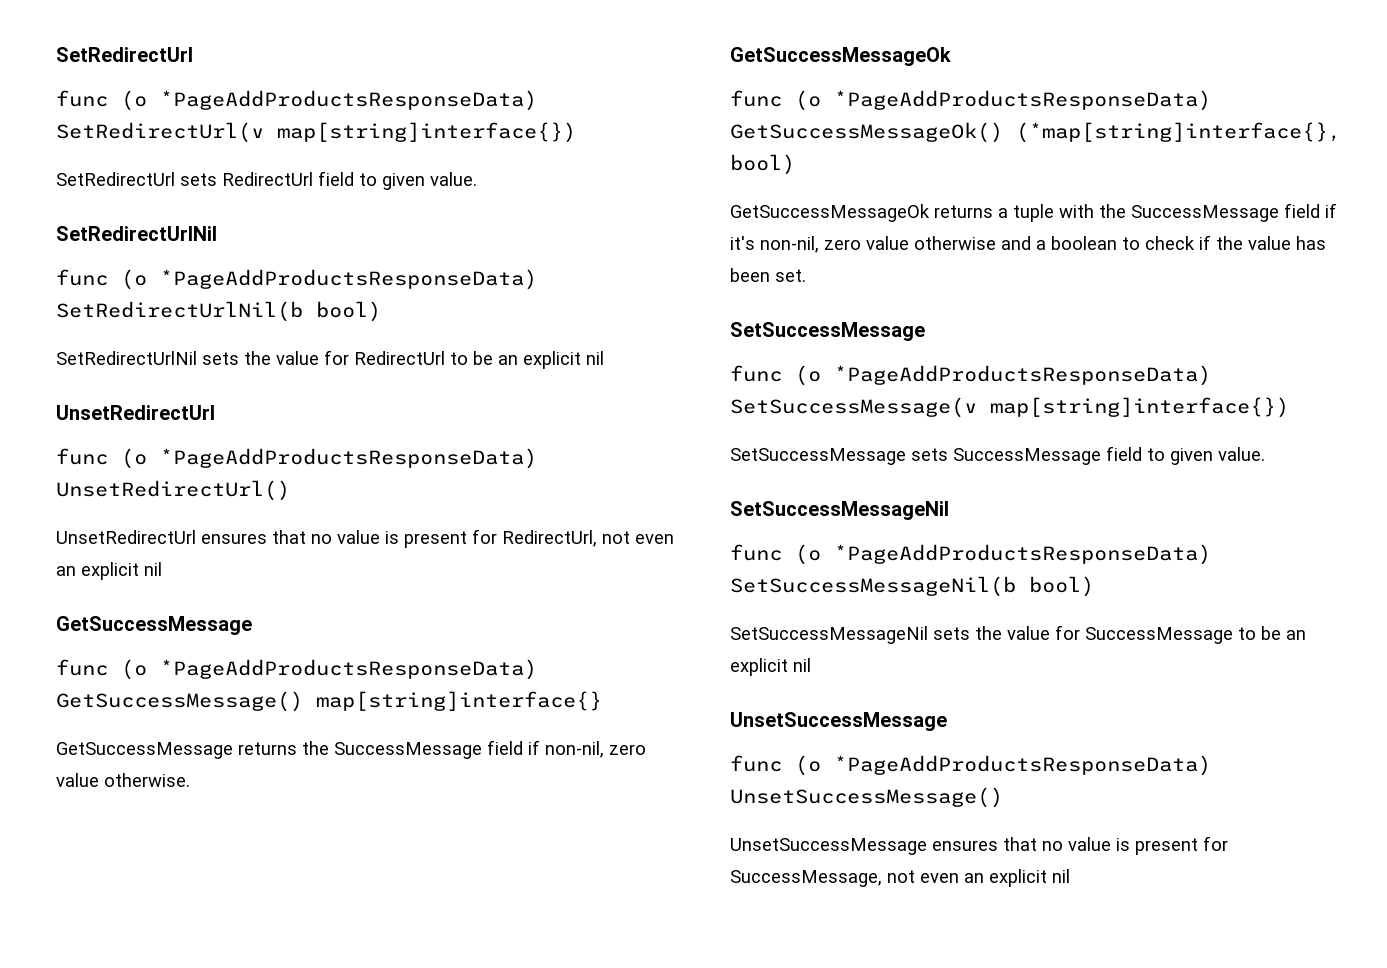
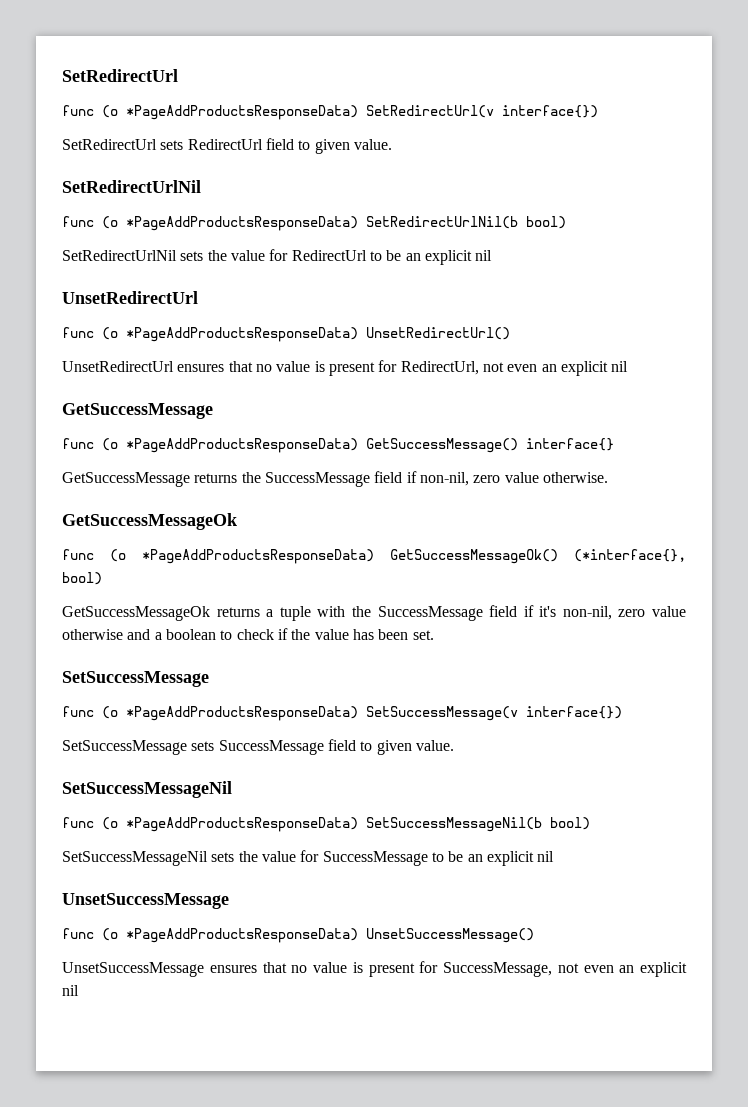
[277,122,576,143] map[string]interface{}) -> [502,105,598,118] interface{})
[316,691,602,711] map[string]interface{} -> [526,438,614,451] interface{}
[1016,122,1341,143] (*map[string]interface{}, -> [574,549,686,562] (*interface{},
[990,397,1289,418] map[string]interface{}) -> [526,706,622,719] interface{})

